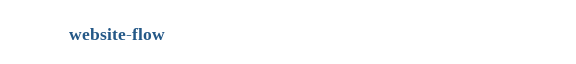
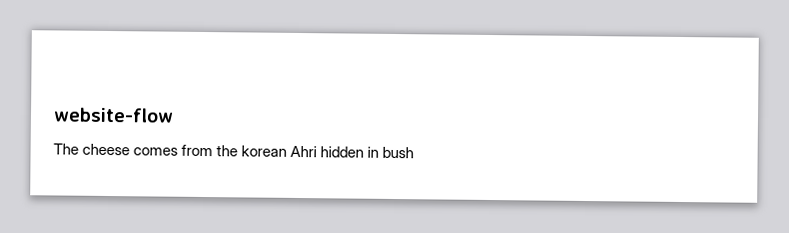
(165, 34) none -> [53,143,415,159] // The cheese comes from the korean Ahri hidden in bush

